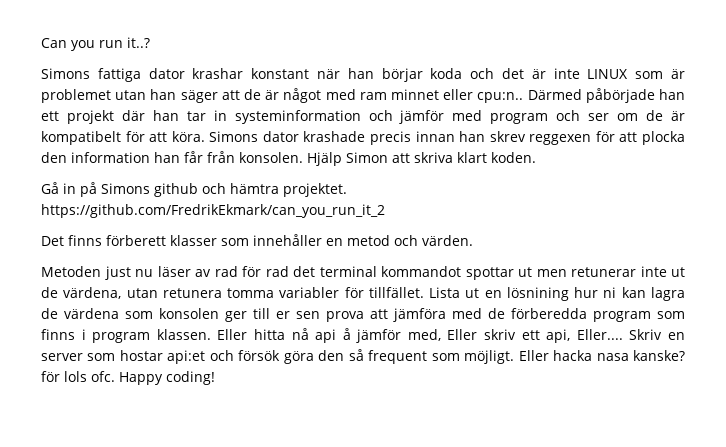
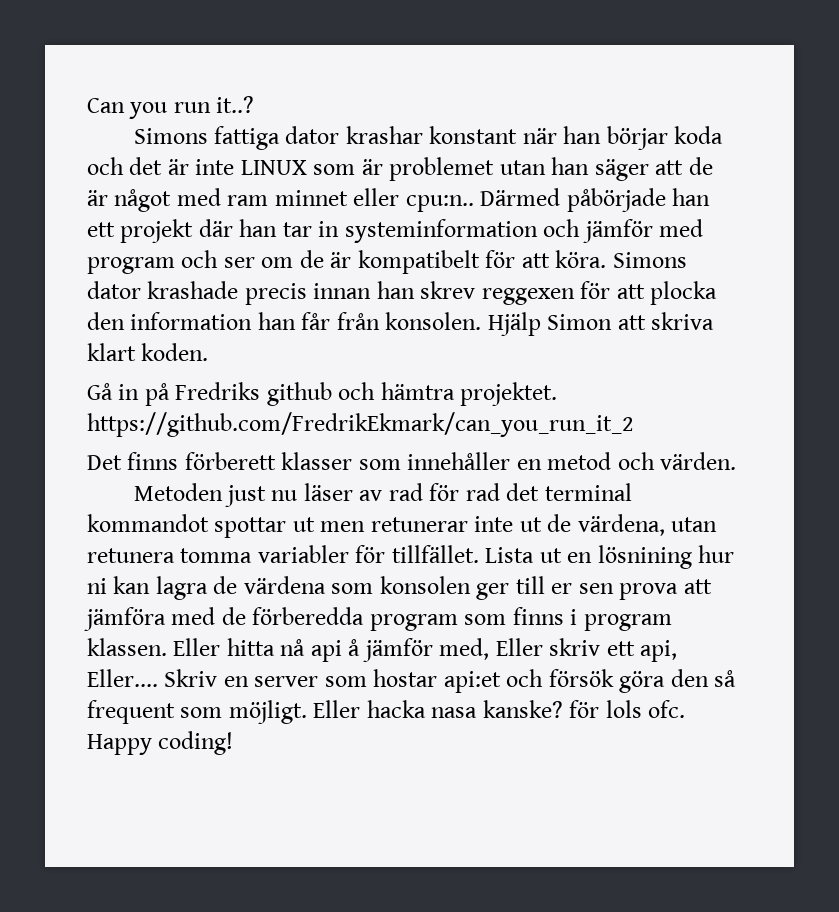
[101,183,150,194] Simons -> [175,382,261,400] Fredriks

